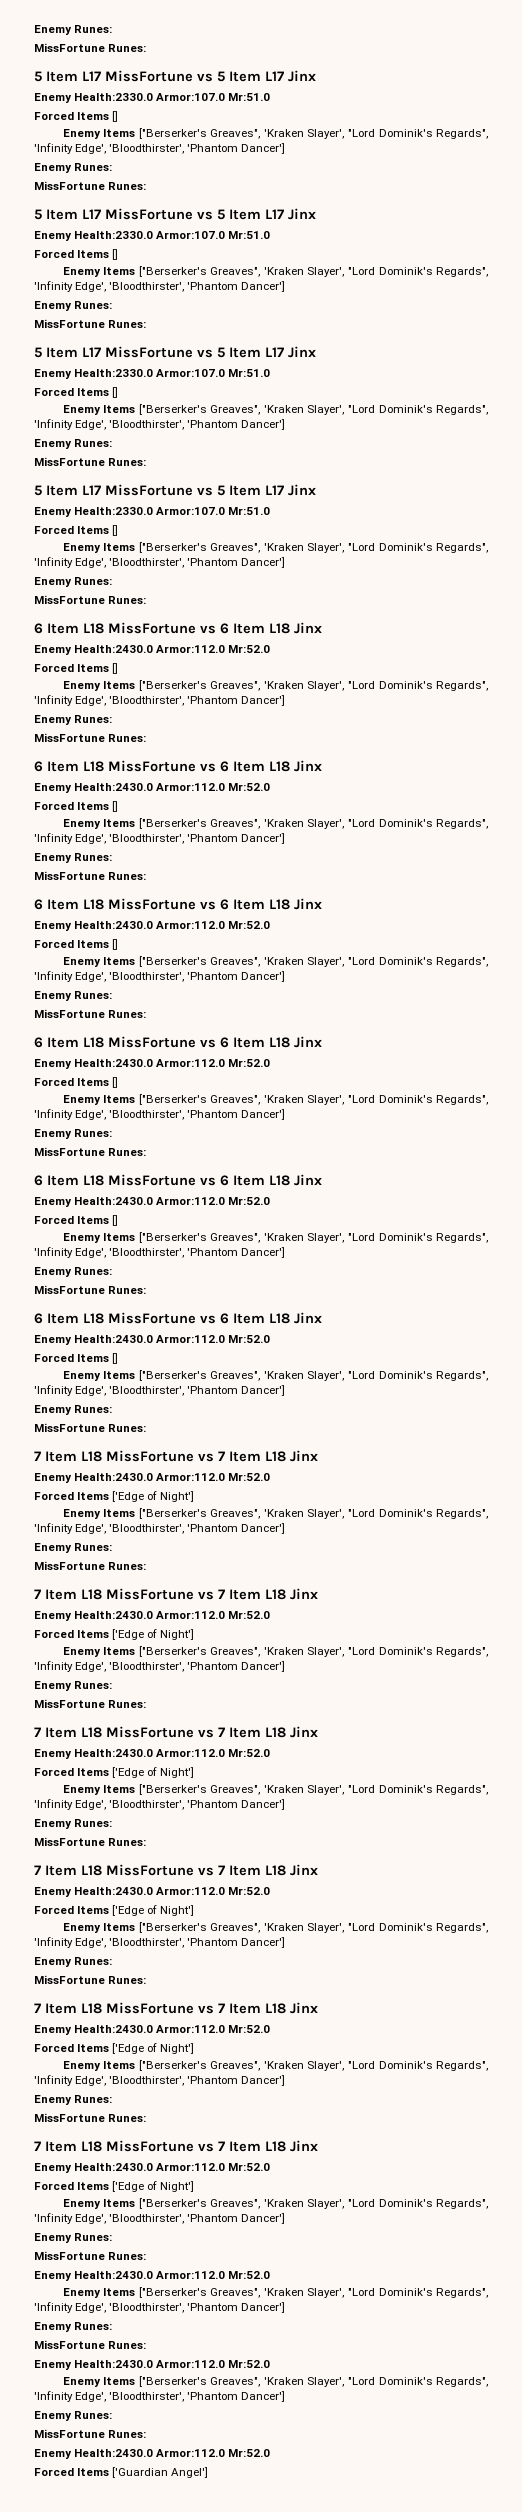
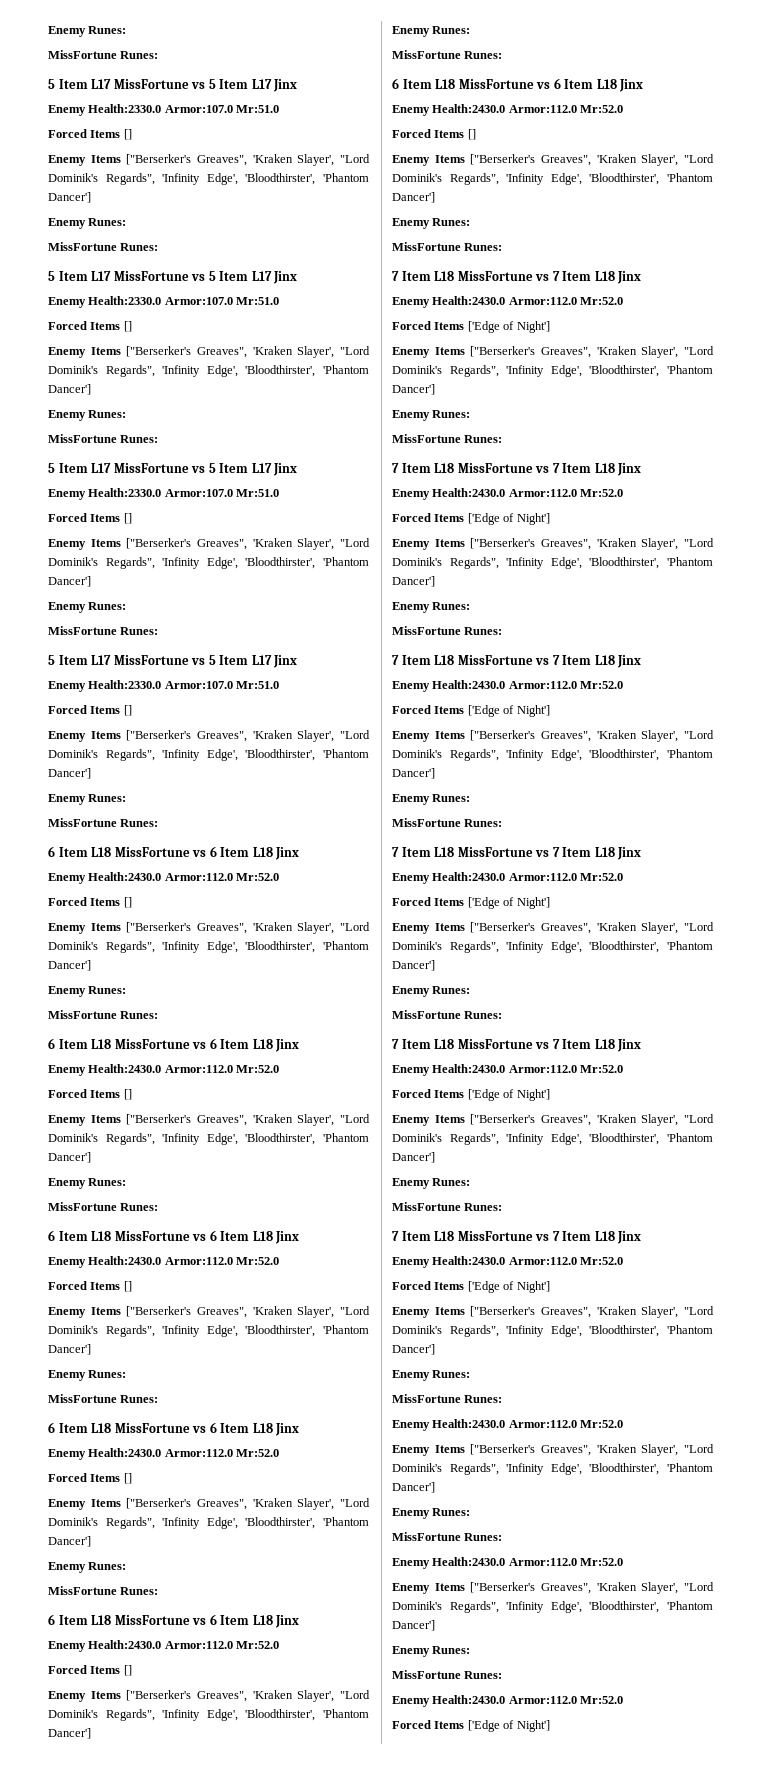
[112,2467,209,2478] ['Guardian Angel'] -> [467,1720,550,1732] ['Edge of Night']

